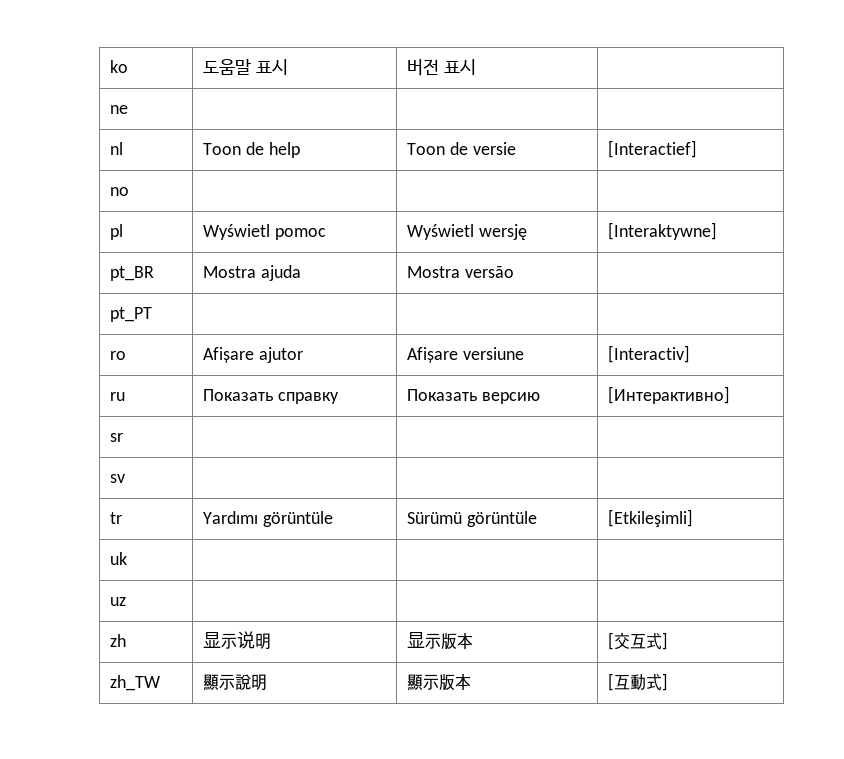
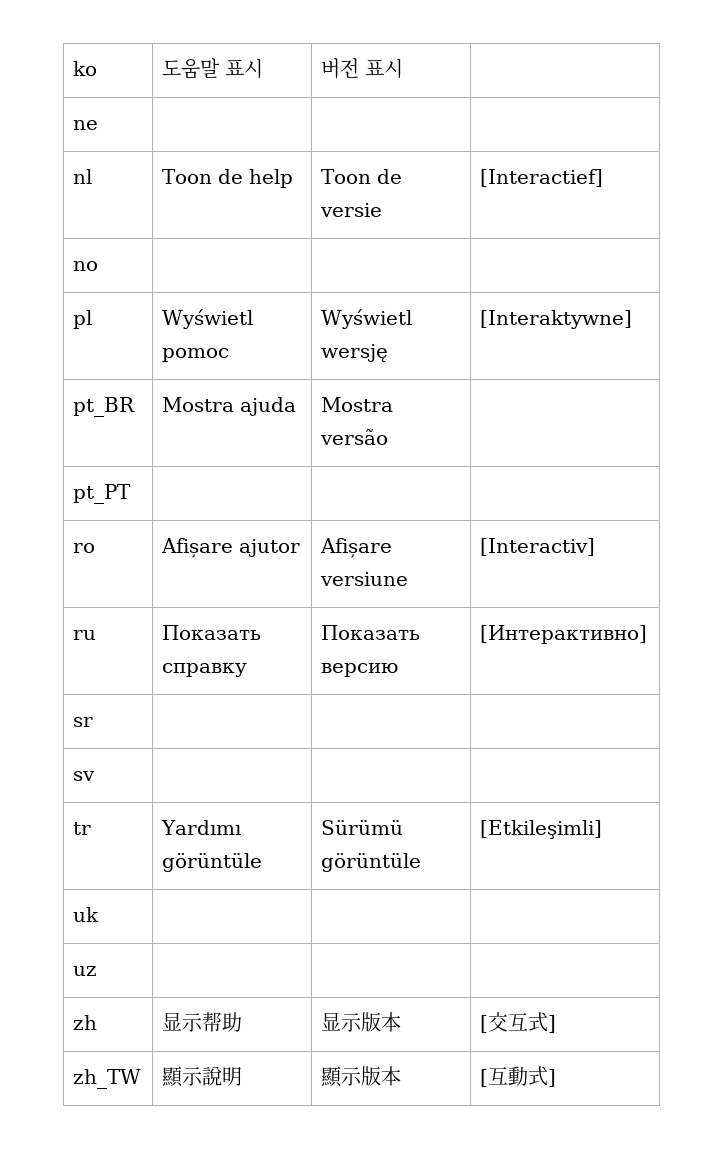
[236,631,271,649] 说明 -> [202,1012,243,1032] 帮助

